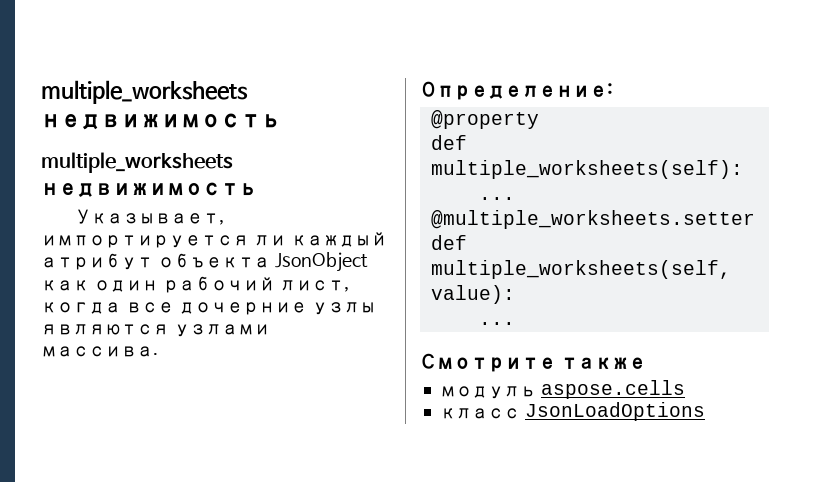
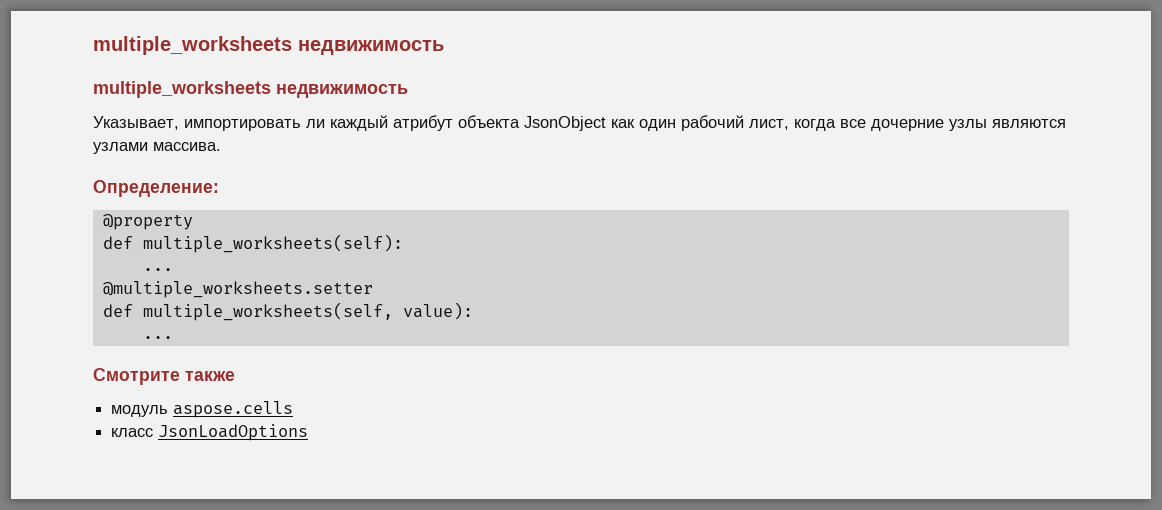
[41,235,249,248] импортируется -> [184,119,301,131] импортировать

